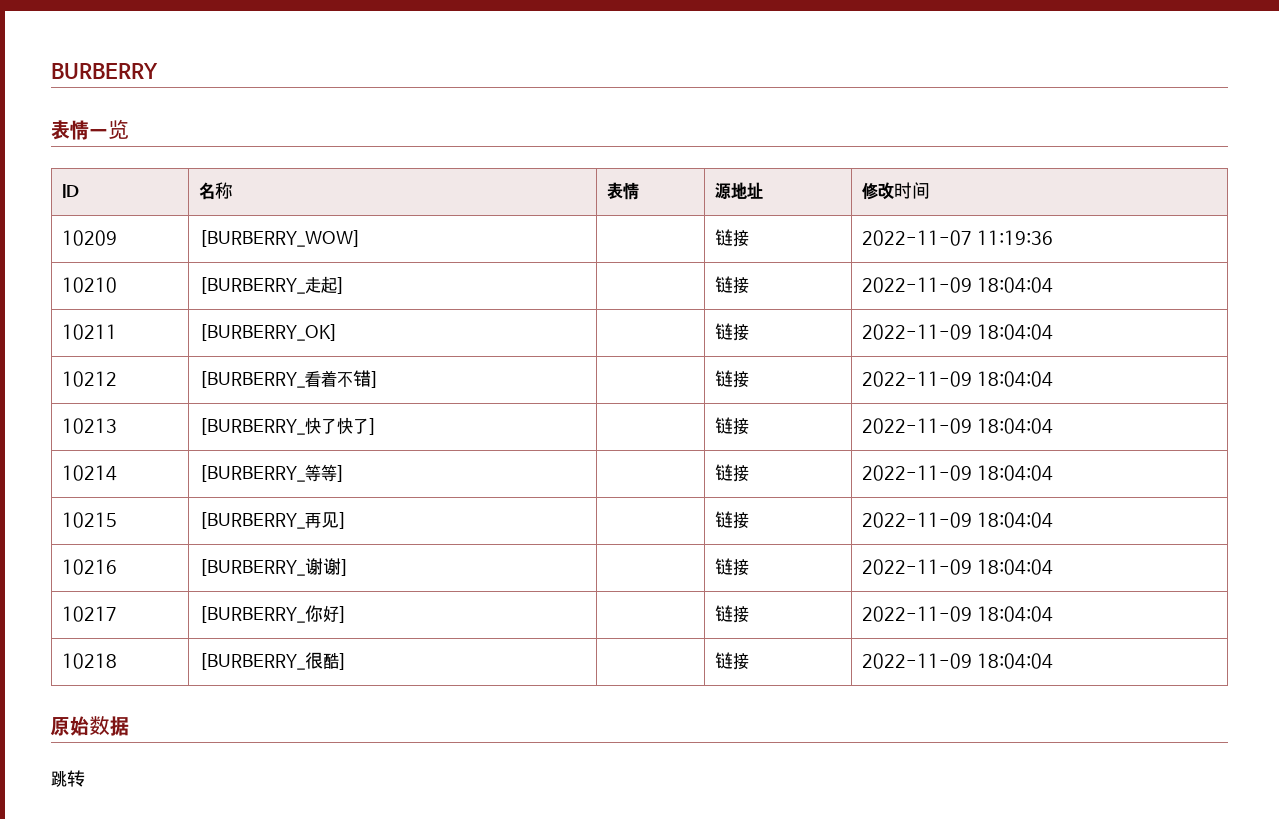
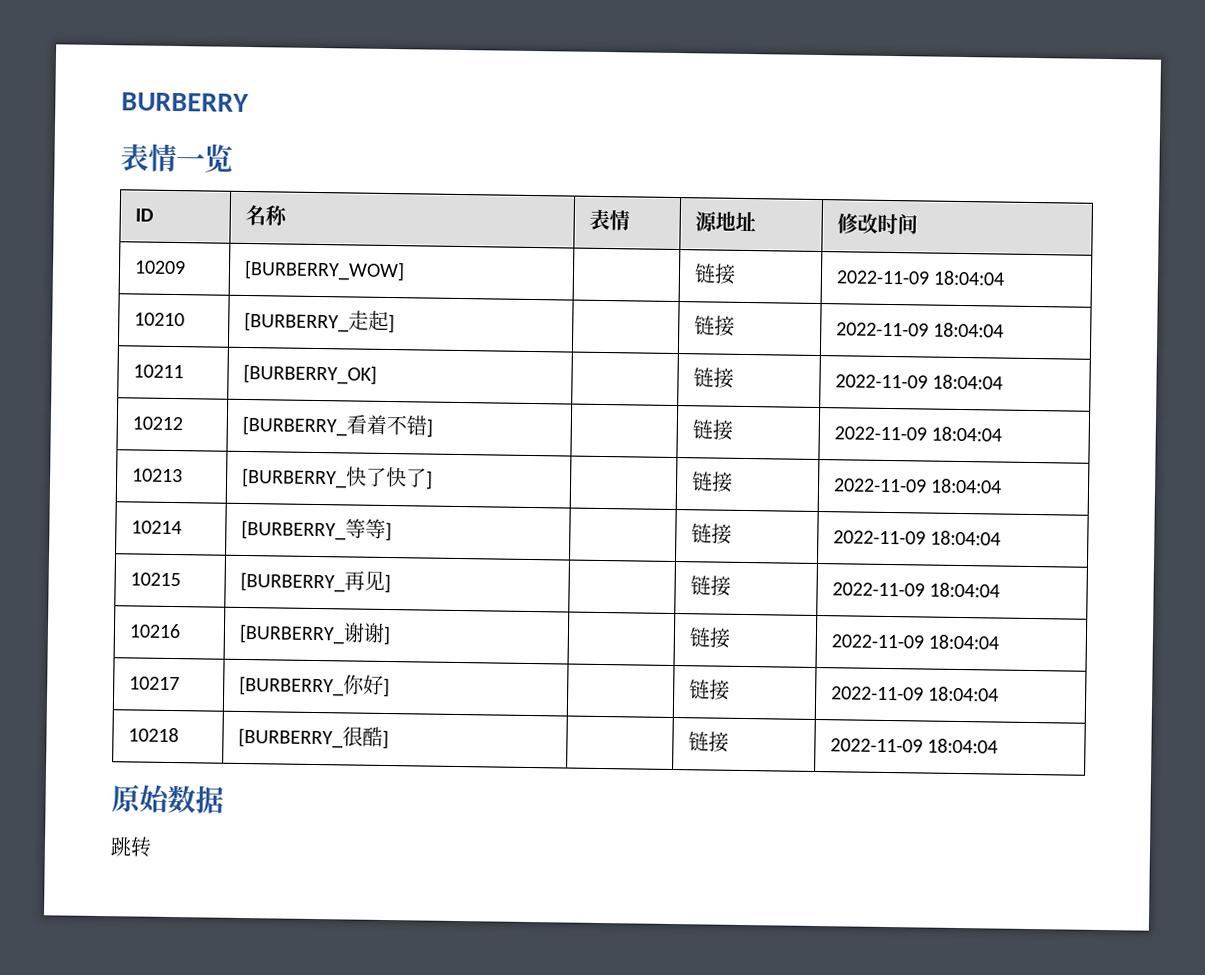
[862,230,1054,246] 2022-11-07 11:19:36 -> [835,270,1005,286] 2022-11-09 18:04:04

